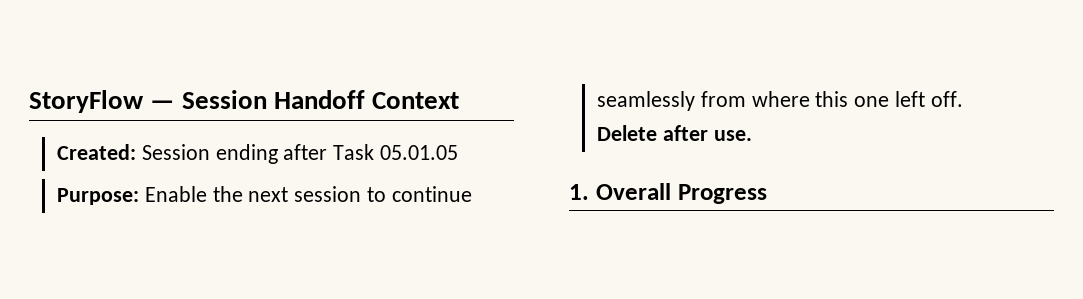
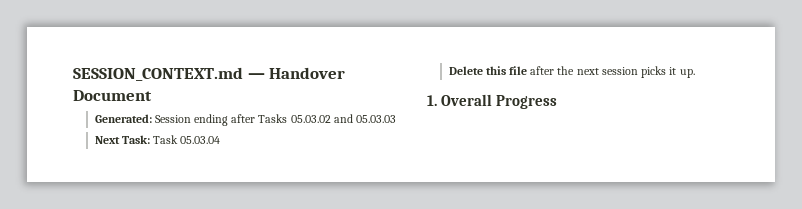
[29,90,460,113] [57,144,459,164] [57,186,472,205] [597,91,963,111] [597,125,752,141] StoryFlow — Session Handoff Context // Created: Session ending after Task 05.01.05 // Purpose: Enable the next session to continue seamlessly from where this one left off. // Delete after use. -> [73,67,346,81] [73,90,152,101] [94,114,397,126] [94,135,221,144] [448,66,695,78] SESSION_CONTEXT.md — Handover Document // Generated: Session ending after Tasks 05.03.02 and 05.03.03 // Next Task: Task 05.03.04 // Delete this file after the next session picks it up.

